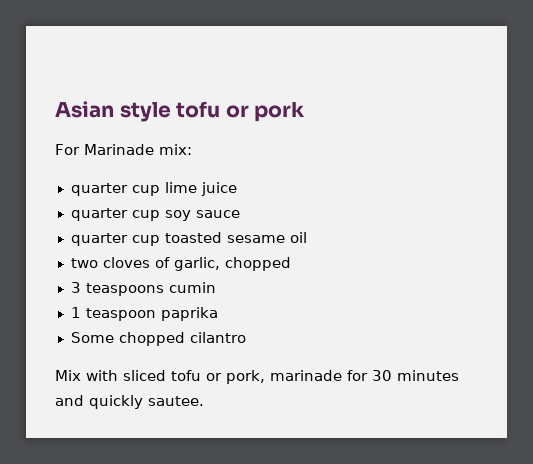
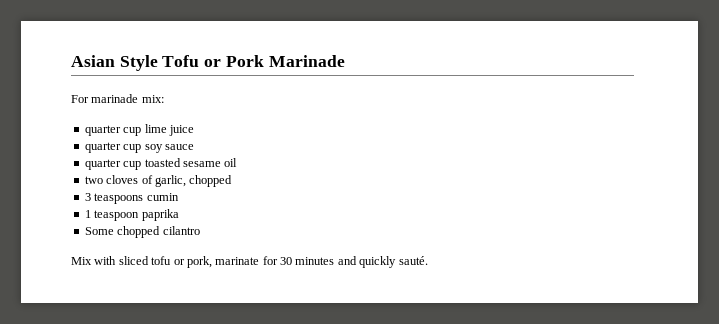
[119,101,306,122] style tofu or pork -> [119,55,345,71] Style Tofu or Pork Marinade
[84,144,154,155] Marinade -> [91,94,139,103] marinade
[270,370,342,381] marinade -> [215,257,260,265] marinate
[148,396,204,406] sautee. -> [398,256,428,265] sauté.

